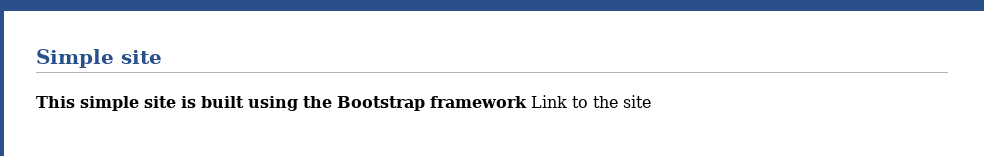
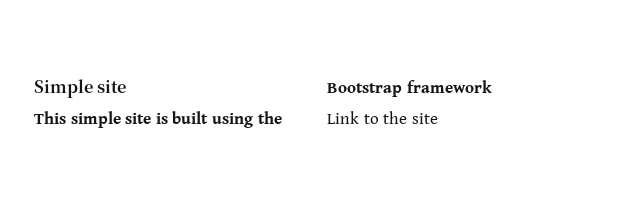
(527, 102) none -> (492, 86) //

